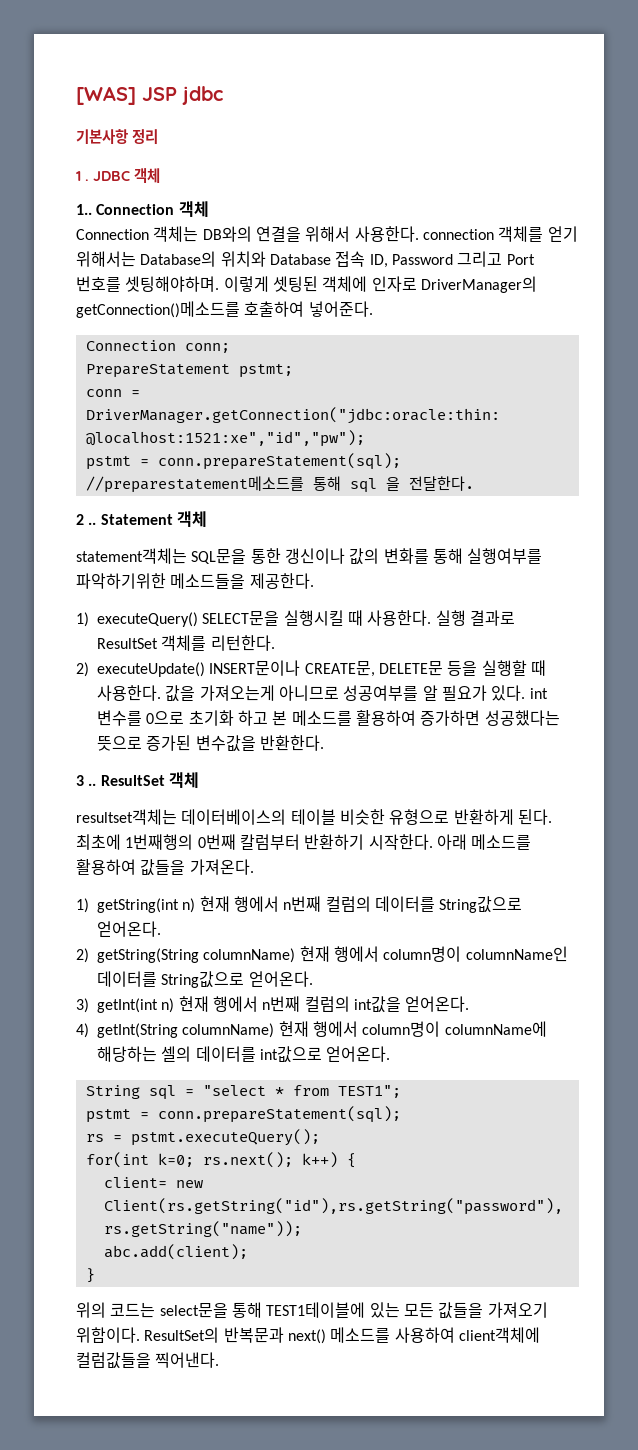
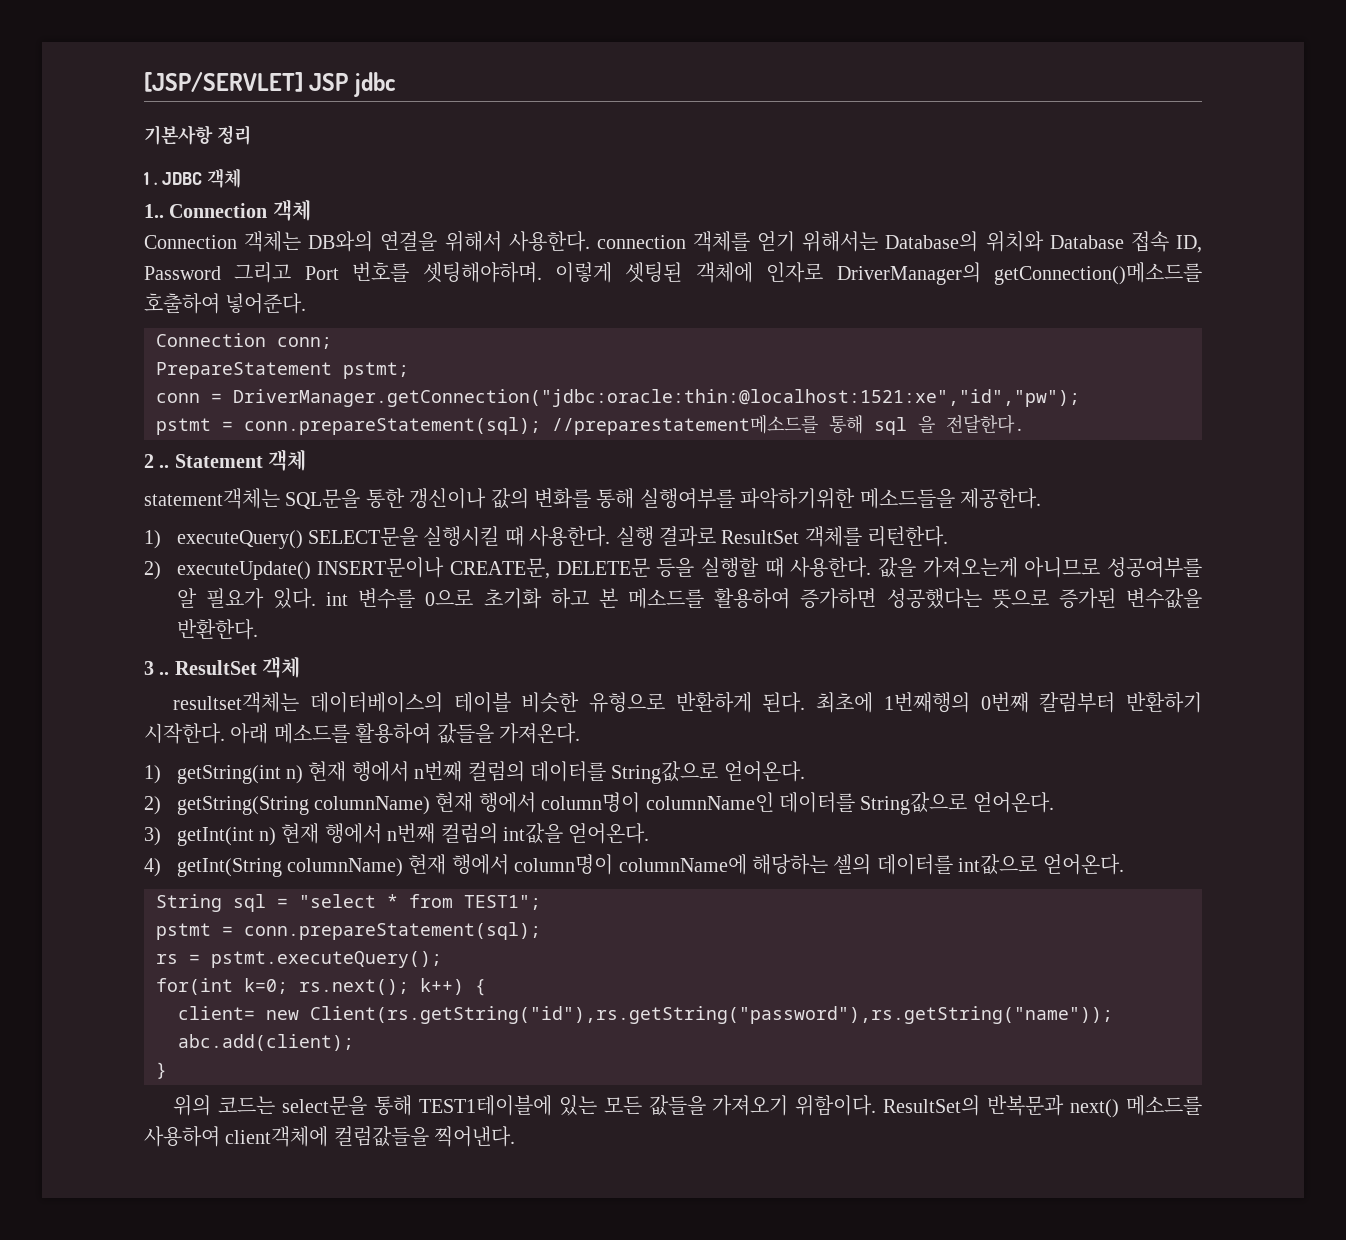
[76,86,136,105] [WAS] -> [144,72,303,92] [JSP/SERVLET]

